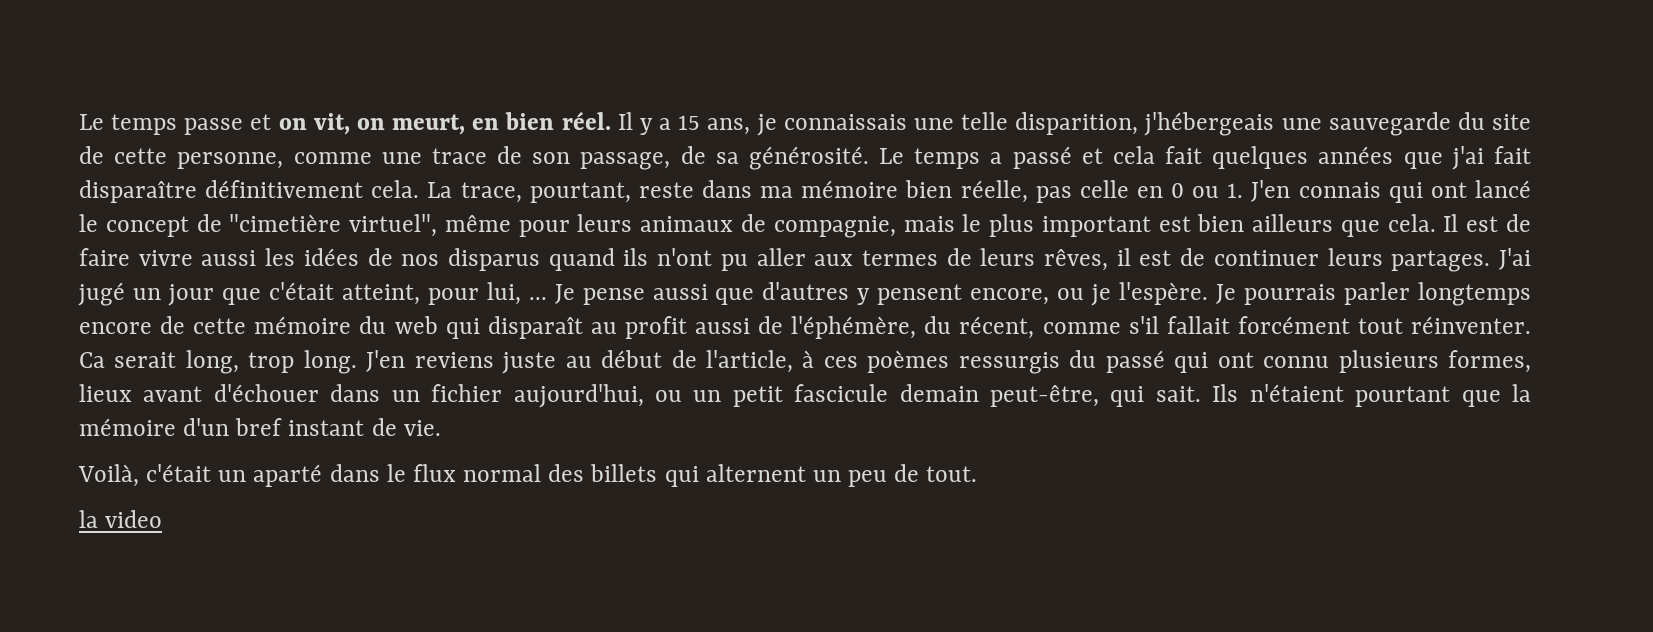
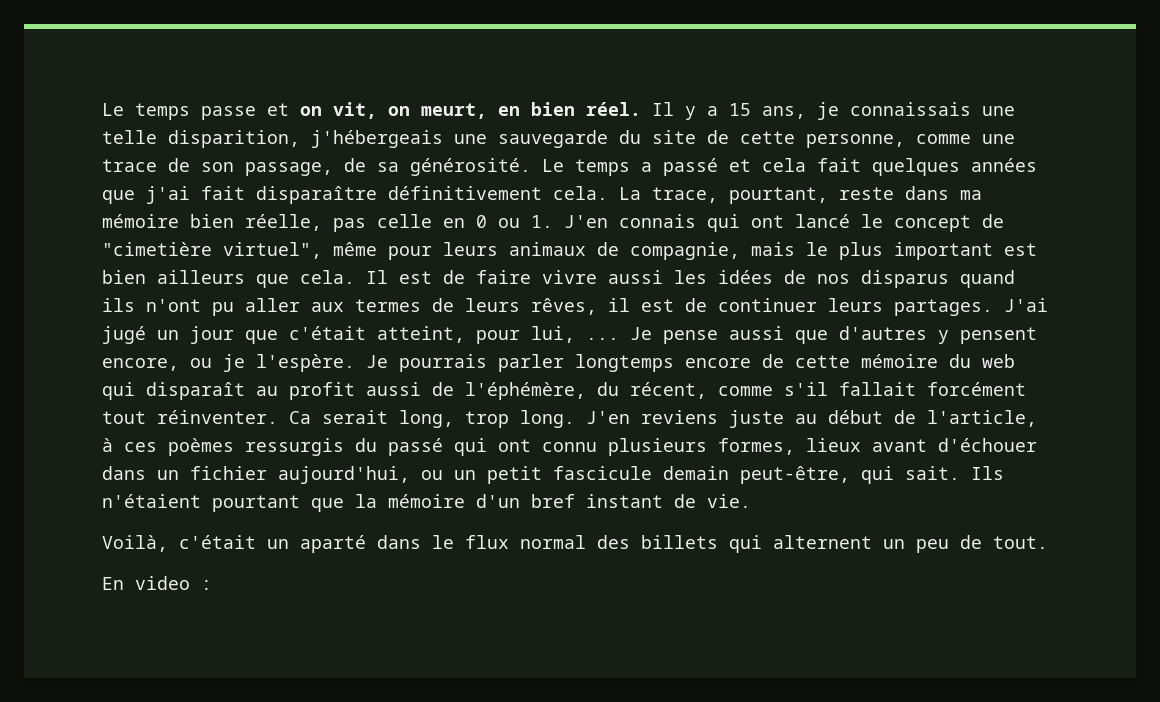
[79,510,163,528] la video -> [102,576,212,590] En video :

